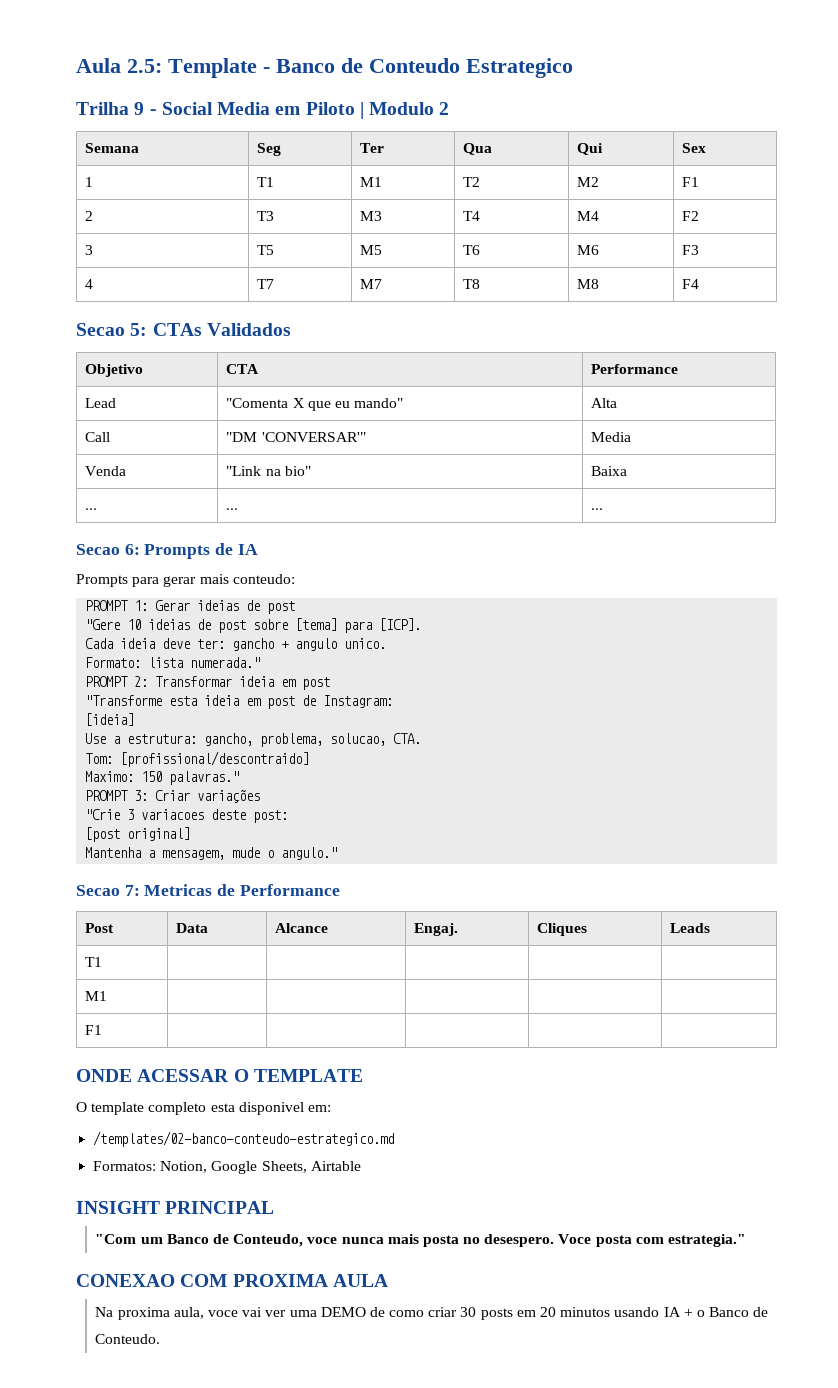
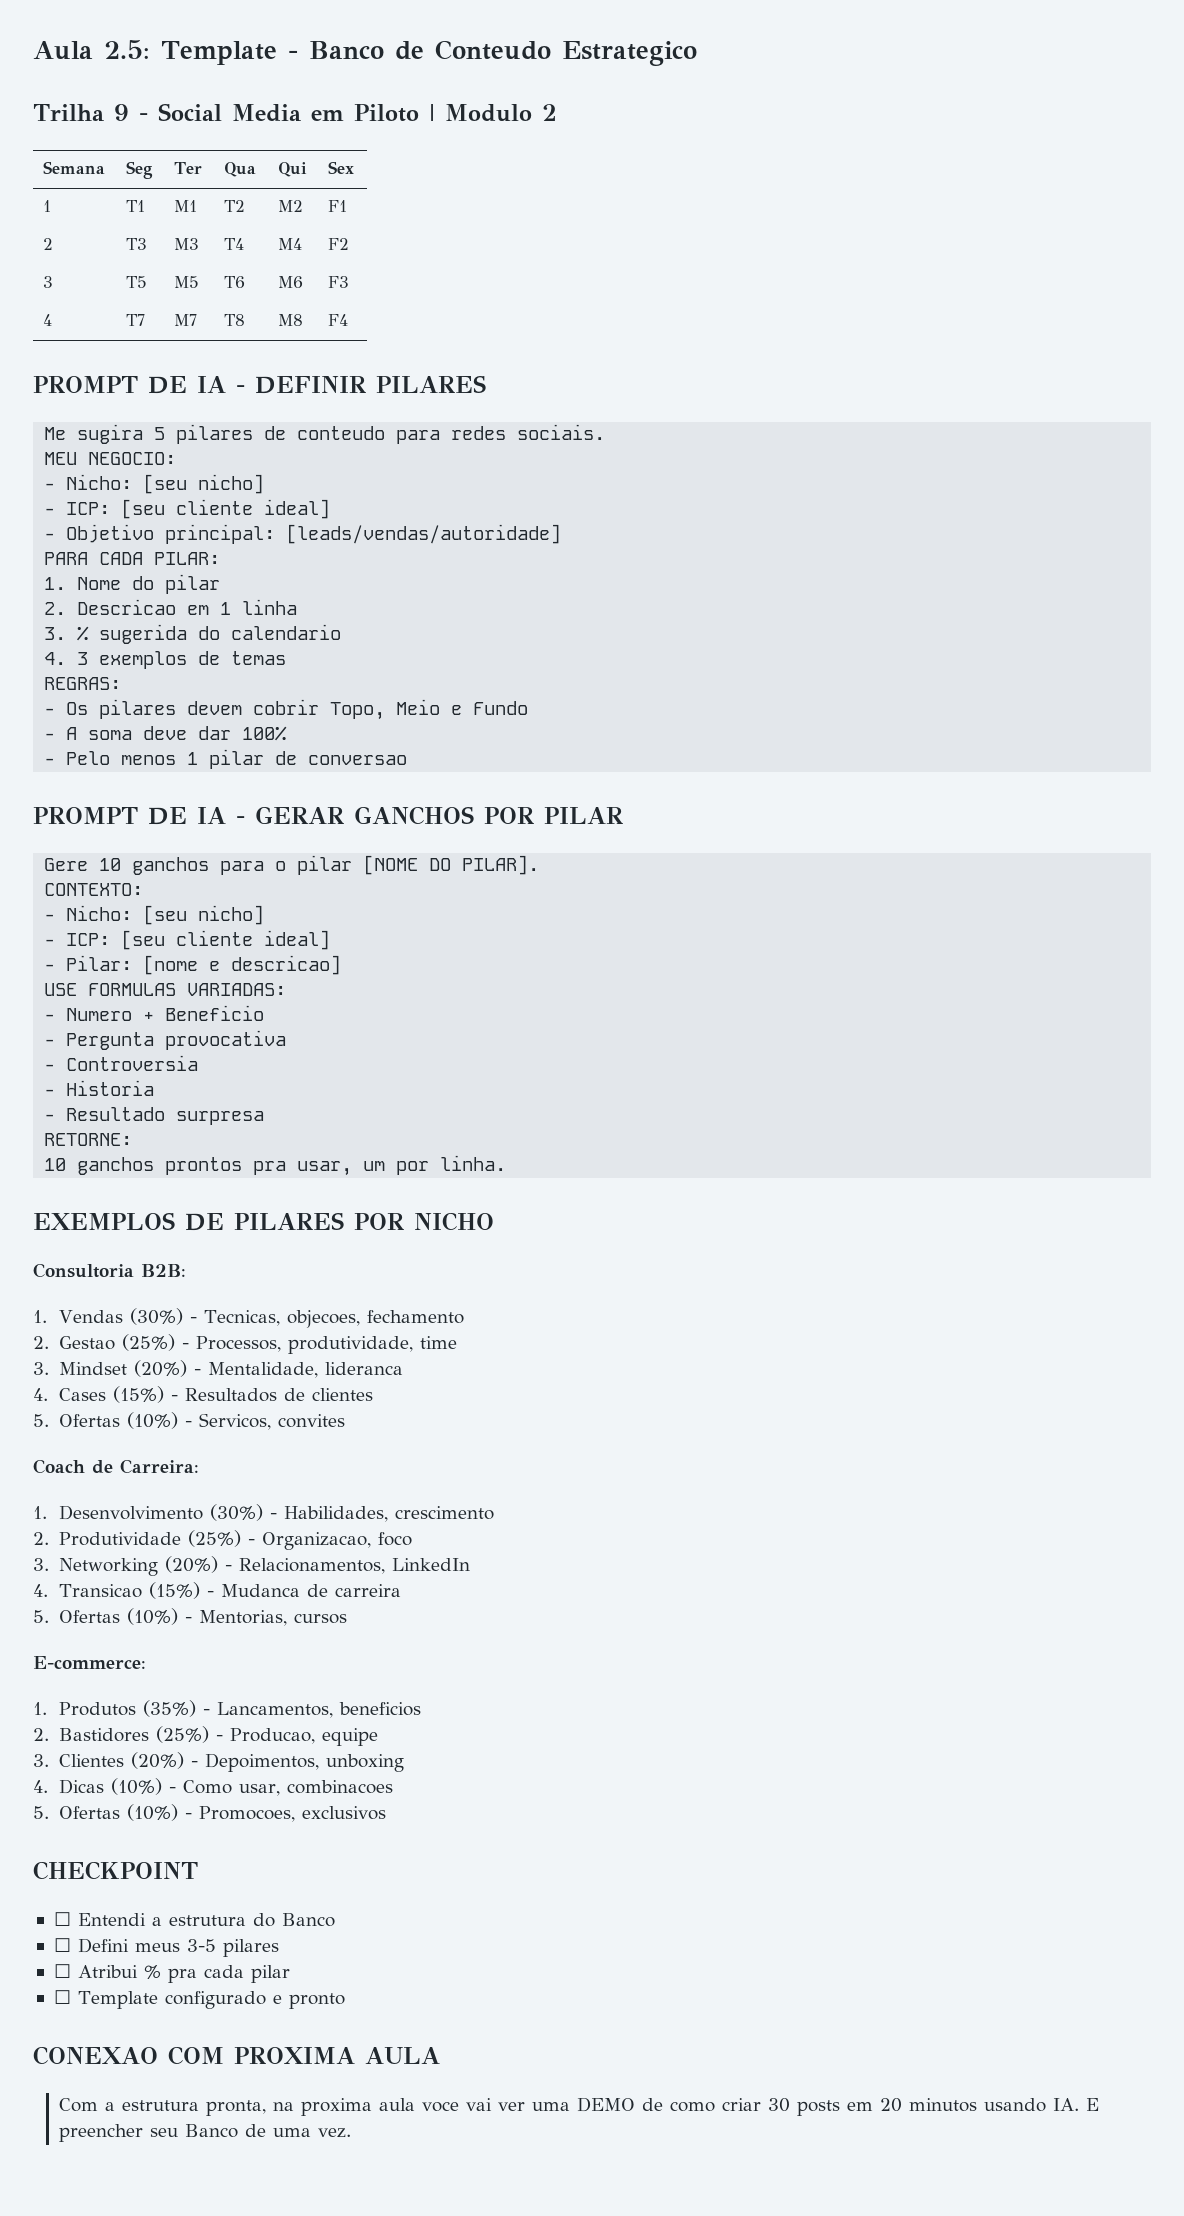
[76,323,291,336] [85,364,144,377] [226,364,260,374] [591,364,679,374] [85,398,117,408] [226,398,404,411] [591,398,618,408] [85,432,111,442] [226,432,366,442] [591,432,632,442] [85,466,127,476] [226,466,311,476] [591,466,628,476] [85,508,98,510] [226,508,239,510] [591,508,604,510] [76,543,258,559] [76,574,295,587] [85,600,296,614] [85,618,422,633] [85,638,387,651] [85,657,261,668] [85,676,331,690] [85,695,394,709] [85,713,135,726] [85,733,422,747] [85,751,310,767] [85,771,240,785] [85,790,261,803] [85,809,289,823] [85,827,191,842] [85,847,338,860] [76,884,340,896] [85,923,115,933] [176,923,209,933] [275,923,329,933] [414,923,459,936] [537,923,588,936] [670,923,711,933] [85,957,103,967] [85,991,108,1001] [85,1025,103,1035] [76,1069,363,1082] [76,1102,331,1115] [93,1131,395,1147] [93,1161,361,1174] [76,1201,275,1214] [95,1234,747,1247] [76,1274,388,1287] [95,1307,204,1320] Secao 5: CTAs Validados // Objetivo | CTA | Performance // Lead | "Comenta X que eu mando" | Alta // Call | "DM 'CONVERSAR'" | Media // Venda | "Link na bio" | Baixa // ... | ... | ... // Secao 6: Prompts de IA // Prompts para gerar mais conteudo: // PROMPT 1: Gerar ideias de post // "Gere 10 ideias de post sobre [tema] para [ICP]. // Cada ideia deve ter: gancho + angulo unico. // Formato: lista numerada." // PROMPT 2: Transformar ideia em post // "Transforme esta ideia em post de Instagram: // [ideia] // Use a estrutura: gancho, problema, solucao, CTA. // Tom: [profissional/descontraido] // Maximo: 150 palavras." // PROMPT 3: Criar variações // "Crie 3 variacoes deste post: // [post original] // Mantenha a mensagem, mude o angulo." // Secao 7: Metricas de Performance // Post | Data | Alcance | Engaj. | Cliques | Leads // T1 | | | | | // M1 | | | | | // F1 | | | | | // ONDE ACESSAR O TEMPLATE // O template completo esta disponivel em: // /templates/02-banco-conteudo-estrategico.md // Formatos: Notion, Google Sheets, Airtable // INSIGHT PRINCIPAL // "Com um Banco de Conteudo, voce nunca mais posta no desespero. Voce posta com estrategia." // CONEXAO COM PROXIMA AULA // Na proxima aula, -> [33,375,486,394] [44,424,606,444] [44,452,177,465] [44,474,265,494] [44,499,331,519] [44,524,562,544] [44,552,221,565] [44,574,221,594] [44,599,298,615] [44,624,342,644] [44,651,287,669] [44,677,122,690] [44,699,529,720] [44,726,288,741] [44,749,408,769] [33,806,623,825] [44,855,540,875] [44,883,144,896] [44,905,265,925] [44,930,331,950] [44,955,342,975] [44,983,287,996] [44,1005,265,1021] [44,1030,287,1050] [44,1055,199,1071] [44,1080,155,1096] [44,1107,265,1125] [44,1133,133,1146] [44,1155,507,1176] [33,1212,494,1231] [33,1263,186,1278] [33,1308,465,1328] [33,1334,458,1354] [33,1360,404,1378] [33,1386,374,1403] [33,1412,346,1430] [33,1459,199,1474] [33,1504,495,1522] [33,1530,413,1550] [33,1556,471,1576] [33,1582,402,1599] [33,1608,348,1626] [33,1656,146,1669] [33,1700,422,1718] [33,1726,379,1746] [33,1752,405,1772] [33,1778,394,1796] [33,1804,387,1822] [33,1861,198,1880] [53,1912,335,1927] [53,1938,279,1957] [53,1964,290,1983] [53,1990,345,2009] [33,2046,440,2065] [59,2098,416,2116] PROMPT DE IA - DEFINIR PILARES // Me sugira 5 pilares de conteudo para redes sociais. // MEU NEGOCIO: // - Nicho: [seu nicho] // - ICP: [seu cliente ideal] // - Objetivo principal: [leads/vendas/autoridade] // PARA CADA PILAR: // 1. Nome do pilar // 2. Descricao em 1 linha // 3. % sugerida do calendario // 4. 3 exemplos de temas // REGRAS: // - Os pilares devem cobrir Topo, Meio e Fundo // - A soma deve dar 100% // - Pelo menos 1 pilar de conversao // PROMPT DE IA - GERAR GANCHOS POR PILAR // Gere 10 ganchos para o pilar [NOME DO PILAR]. // CONTEXTO: // - Nicho: [seu nicho] // - ICP: [seu cliente ideal] // - Pilar: [nome e descricao] // USE FORMULAS VARIADAS: // - Numero + Beneficio // - Pergunta provocativa // - Controversia // - Historia // - Resultado surpresa // RETORNE: // 10 ganchos prontos pra usar, um por linha. // EXEMPLOS DE PILARES POR NICHO // Consultoria B2B: // 1. Vendas (30%) - Tecnicas, objecoes, fechamento // 2. Gestao (25%) - Processos, produtividade, time // 3. Mindset (20%) - Mentalidade, lideranca // 4. Cases (15%) - Resultados de clientes // 5. Ofertas (10%) - Servicos, convites // Coach de Carreira: // 1. Desenvolvimento (30%) - Habilidades, crescimento // 2. Produtividade (25%) - Organizacao, foco // 3. Networking (20%) - Relacionamentos, LinkedIn // 4. Transicao (15%) - Mudanca de carreira // 5. Ofertas (10%) - Mentorias, cursos // E-commerce: // 1. Produtos (35%) - Lancamentos, beneficios // 2. Bastidores (25%) - Producao, equipe // 3. Clientes (20%) - Depoimentos, unboxing // 4. Dicas (10%) - Como usar, combinacoes // 5. Ofertas (10%) - Promocoes, exclusivos // CHECKPOINT // ☐ Entendi a estrutura do Banco // ☐ Defini meus 3-5 pilares // ☐ Atribui % pra cada pilar // ☐ Template configurado e pronto // CONEXAO COM PROXIMA AULA // Com a estrutura pronta, na proxima aula
[663,1307,769,1317] [95,1334,161,1344] IA + o Banco de Conteudo. -> [1053,2098,1100,2111] [59,2124,352,2142] IA. E preencher seu Banco de uma vez.

